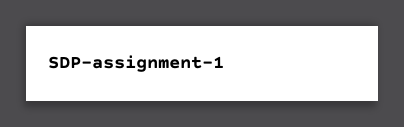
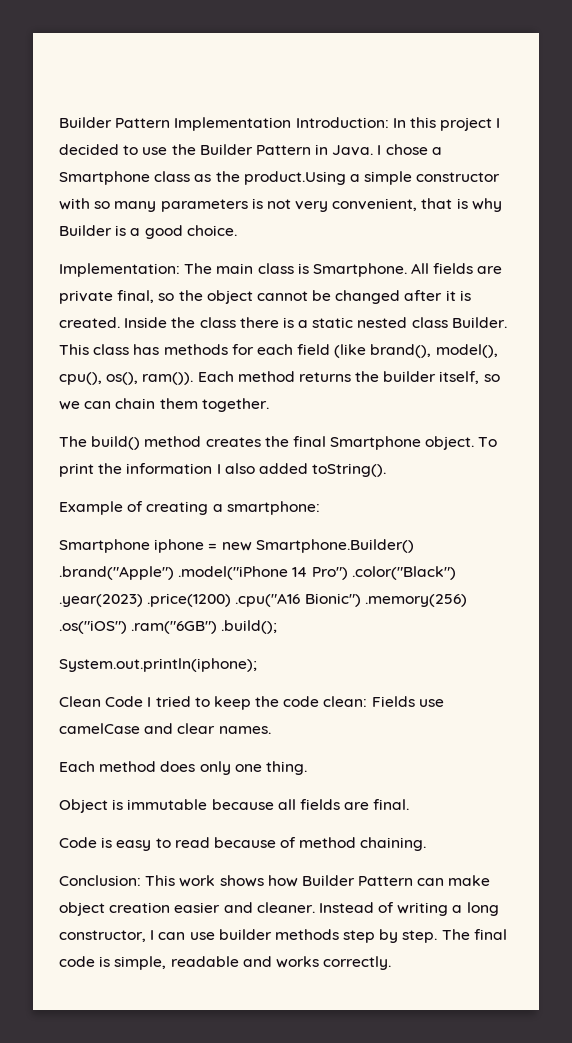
[48,55,224,72] SDP-assignment-1 -> [59,117,501,131] [59,144,442,156] [59,171,501,185] [59,198,502,212] [59,225,237,239] [59,263,503,277] [59,290,471,304] [59,317,507,328] [59,344,498,358] [59,371,500,385] [59,398,269,412] [59,436,498,450] [59,463,387,477] [59,501,320,515] [59,539,414,553] [59,566,456,580] [59,593,467,607] [59,620,278,634] [59,658,257,672] [59,696,444,710] [59,723,271,734] [59,761,307,775] [59,799,410,813] [59,837,427,851] [59,875,491,887] [59,902,499,916] [59,929,507,943] [59,956,392,970] Builder Pattern Implementation Introduction: In this project I decided to use the Builder Pattern in Java. I chose a Smartphone class as the product.Using a simple constructor with so many parameters is not very convenient, that is why Builder is a good choice. // Implementation: The main class is Smartphone. All fields are private final, so the object cannot be changed after it is created. Inside the class there is a static nested class Builder. This class has methods for each field (like brand(), model(), cpu(), os(), ram()). Each method returns the builder itself, so we can chain them together. // The build() method creates the final Smartphone object. To print the information I also added toString(). // Example of creating a smartphone: // Smartphone iphone = new Smartphone.Builder() .brand("Apple") .model("iPhone 14 Pro") .color("Black") .year(2023) .price(1200) .cpu("A16 Bionic") .memory(256) .os("iOS") .ram("6GB") .build(); // System.out.println(iphone); // Clean Code I tried to keep the code clean: Fields use camelCase and clear names. // Each method does only one thing. // Object is immutable because all fields are final. // Code is easy to read because of method chaining. // Conclusion: This work shows how Builder Pattern can make object creation easier and cleaner. Instead of writing a long constructor, I can use builder methods step by step. The final code is simple, readable and works correctly.

